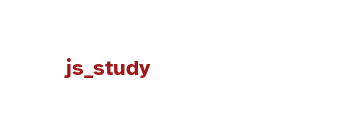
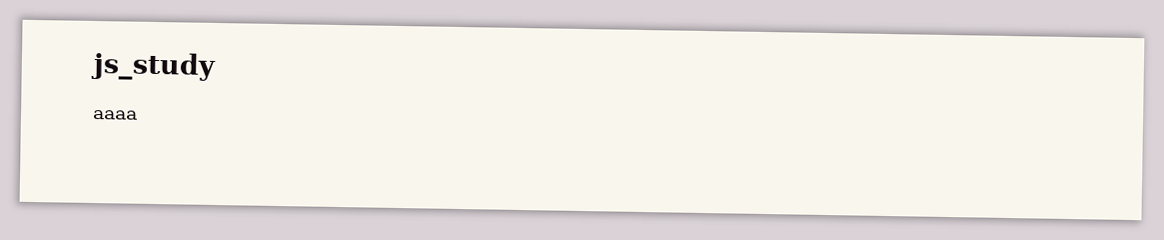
(151, 68) none -> [92,109,138,120] // aaaa

